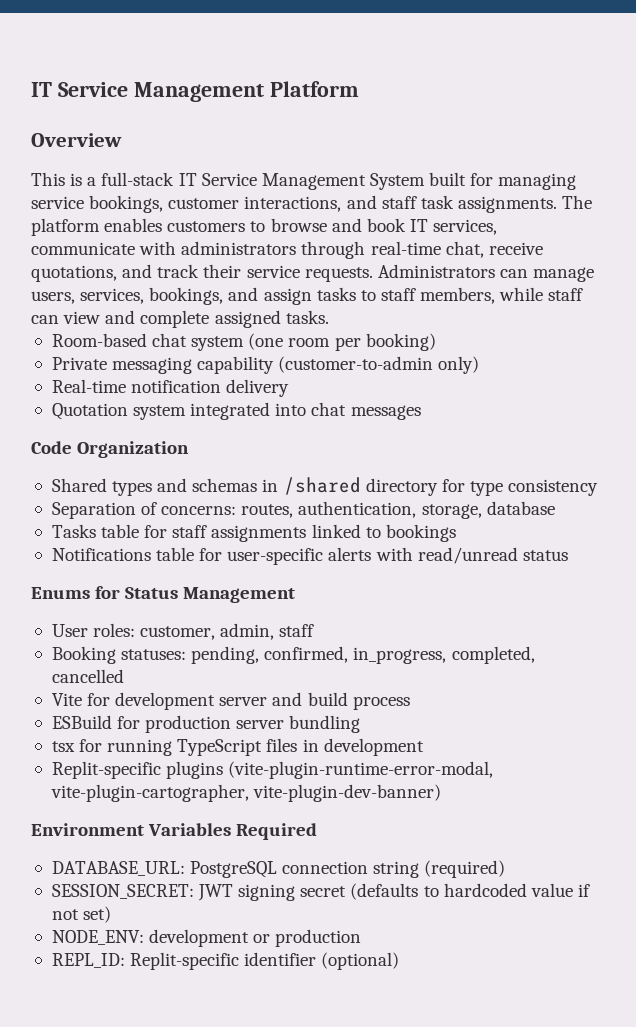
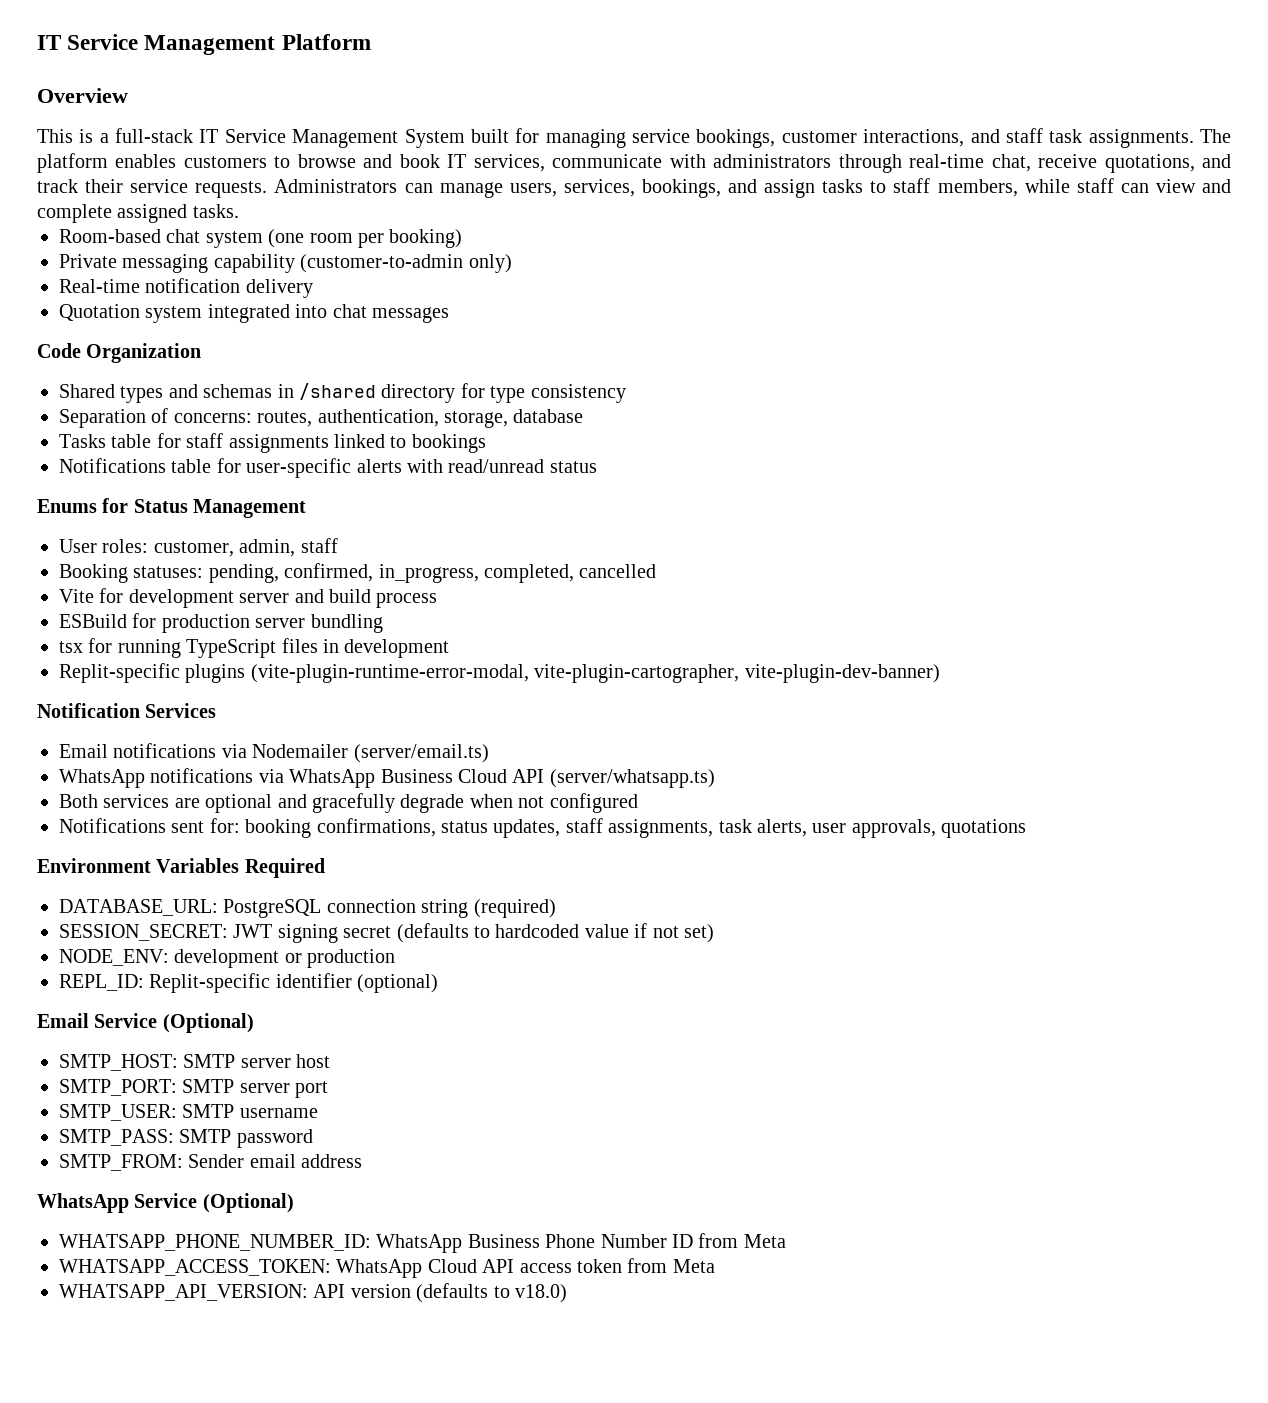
(442, 793) none -> [37,703,217,718] [59,743,489,763] [59,768,715,788] [59,793,638,813] [59,818,1027,838] // Notification Services // Email notifications via Nodemailer (server/email.ts) // WhatsApp notifications via WhatsApp Business Cloud API (server/whatsapp.ts) // Both services are optional and gracefully degrade when not configured // Notifications sent for: booking confirmations, status updates, staff assignments, task alerts, user approvals, quotations
(400, 961) none -> [37,1013,254,1033] [59,1054,331,1071] [59,1079,329,1098] [59,1104,318,1121] [59,1129,313,1148] [59,1154,363,1171] [37,1193,294,1213] [59,1233,786,1253] [59,1258,715,1278] [59,1283,567,1303] // Email Service (Optional) // SMTP_HOST: SMTP server host // SMTP_PORT: SMTP server port // SMTP_USER: SMTP username // SMTP_PASS: SMTP password // SMTP_FROM: Sender email address // WhatsApp Service (Optional) // WHATSAPP_PHONE_NUMBER_ID: WhatsApp Business Phone Number ID from Meta // WHATSAPP_ACCESS_TOKEN: WhatsApp Cloud API access token from Meta // WHATSAPP_API_VERSION: API version (defaults to v18.0)

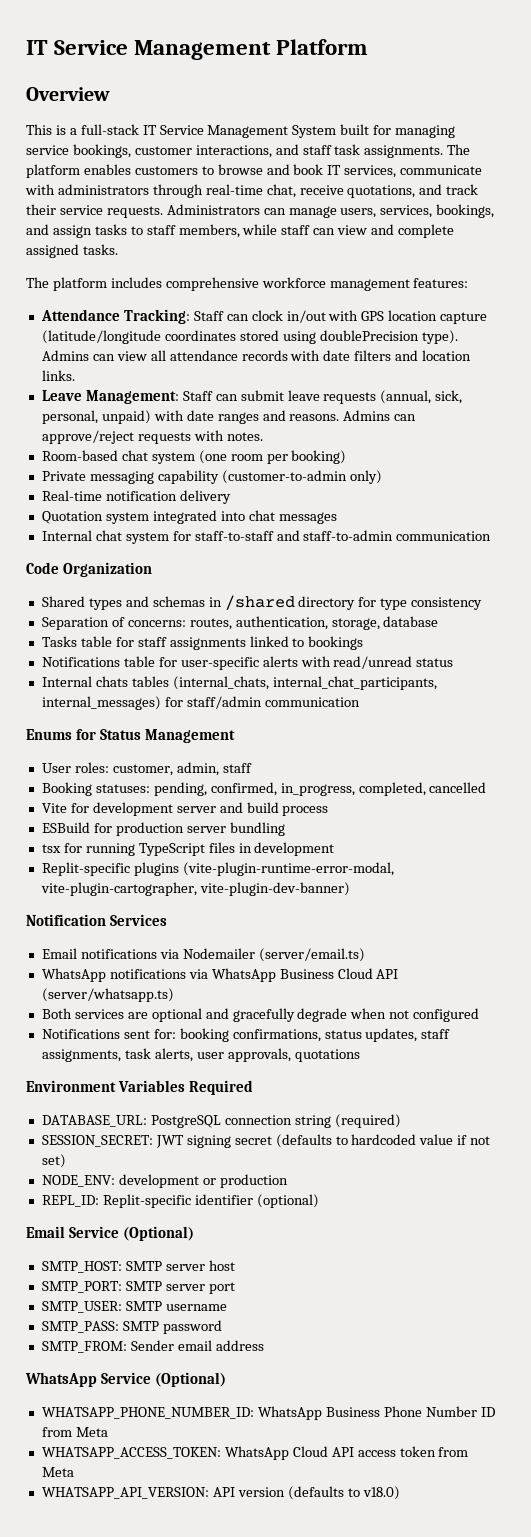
(239, 211) none -> [26,277,469,291] [40,309,488,324] [41,330,458,344] [41,350,472,361] [41,370,75,381] [41,390,463,404] [41,410,417,424] [41,430,263,444] // The platform includes comprehensive workforce management features: // Attendance Tracking: Staff can clock in/out with GPS location capture (latitude/longitude coordinates stored using doublePrecision type). Admins can view all attendance records with date filters and location links. // Leave Management: Staff can submit leave requests (annual, sick, personal, unpaid) with date ranges and reasons. Admins can approve/reject requests with notes.
(449, 315) none -> [41,530,492,544] // Internal chat system for staff-to-staff and staff-to-admin communication
(597, 467) none -> [41,676,437,690] [41,696,360,710] // Internal chats tables (internal_chats, internal_chat_participants, internal_messages) for staff/admin communication

